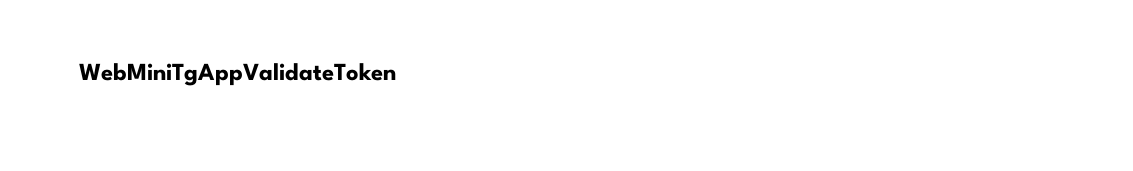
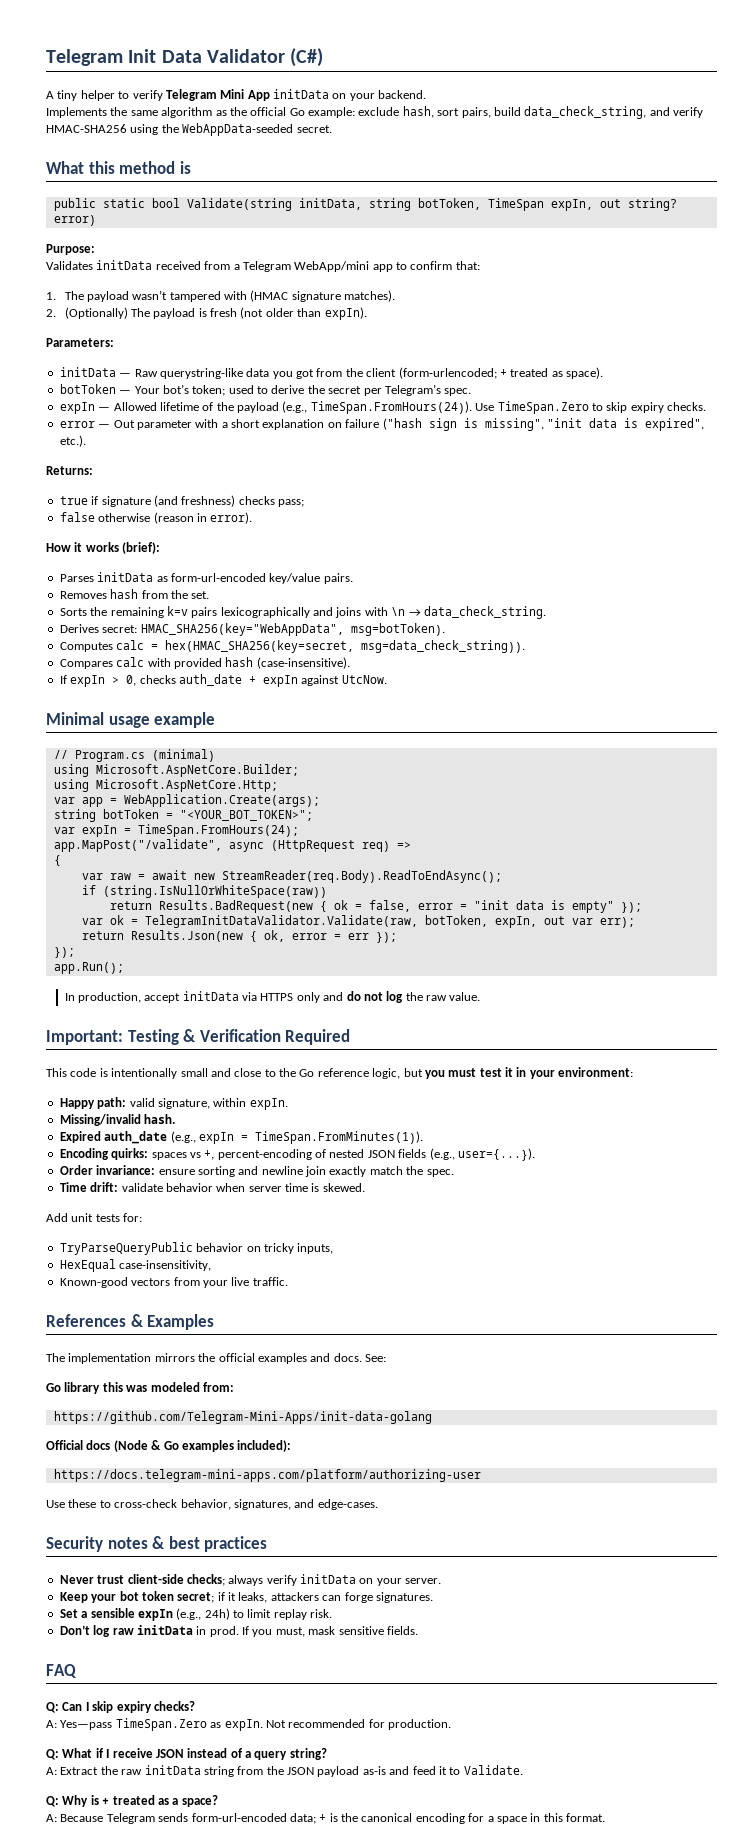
[79,63,396,86] WebMiniTgAppValidateToken -> [46,48,324,67] [46,89,427,101] [46,106,703,119] [46,123,332,136] [46,161,191,174] [53,198,677,211] [53,215,96,226] [46,244,95,255] [46,260,480,272] [46,290,396,302] [46,307,367,320] [46,338,114,347] [59,367,603,379] [59,384,472,396] [59,401,706,414] [59,418,704,431] [59,435,86,447] [46,466,93,475] [59,495,304,507] [59,512,253,524] [46,542,161,554] [59,572,353,584] [59,589,210,599] [59,606,546,619] [59,623,445,636] [59,640,526,653] [59,657,350,669] [59,674,387,687] [46,712,216,728] [53,749,215,762] [53,764,299,777] [53,779,278,792] [53,794,320,807] [53,809,313,822] [53,824,299,837] [53,839,411,852] [53,855,61,866] [81,870,502,883] [81,885,327,898] [109,900,642,913] [81,915,635,928] [81,930,397,943] [53,947,75,958] [53,962,124,974] [64,991,481,1003] [46,1029,351,1045] [46,1067,634,1079] [59,1097,288,1110] [59,1114,176,1126] [59,1131,423,1144] [59,1148,535,1161] [59,1165,454,1177] [59,1182,365,1192] [46,1213,143,1222] [59,1242,334,1255] [59,1259,212,1272] [59,1277,288,1288] [46,1314,215,1330] [46,1353,386,1364] [46,1382,234,1394] [53,1411,432,1424] [46,1440,292,1452] [53,1469,481,1482] [46,1499,378,1510] [46,1536,268,1552] [59,1574,442,1586] [59,1591,433,1603] [59,1608,333,1621] [59,1625,418,1637] [46,1664,77,1678] [46,1701,195,1713] [46,1718,451,1731] [46,1748,327,1760] [46,1765,523,1777] [46,1795,218,1807] [46,1813,605,1824] Telegram Init Data Validator (C#) // A tiny helper to verify Telegram Mini App initData on your backend. // Implements the same algorithm as the official Go example: exclude hash, sort pairs, build data_check_string, and verify HMAC-SHA256 using the WebAppData-seeded secret. // What this method is // public static bool Validate(string initData, string botToken, TimeSpan expIn, out string? error) // Purpose: // Validates initData received from a Telegram WebApp/mini app to confirm that: // 1. The payload wasn’t tampered with (HMAC signature matches). // 2. (Optionally) The payload is fresh (not older than expIn). // Parameters: // initData — Raw querystring-like data you got from the client (form‑urlencoded; + treated as space). // botToken — Your bot’s token; used to derive the secret per Telegram’s spec. // expIn — Allowed lifetime of the payload (e.g., TimeSpan.FromHours(24)). Use TimeSpan.Zero to skip expiry checks. // error — Out parameter with a short explanation on failure ("hash sign is missing", "init data is expired", etc.). // Returns: // true if signature (and freshness) checks pass; // false otherwise (reason in error). // How it works (brief): // Parses initData as form-url-encoded key/value pairs. // Removes hash from the set. // Sorts the remaining k=v pairs lexicographically and joins with \n → data_check_string. // Derives secret: HMAC_SHA256(key="WebAppData", msg=botToken). // Computes calc = hex(HMAC_SHA256(key=secret, msg=data_check_string)). // Compares calc with provided hash (case-insensitive). // If expIn > 0, checks auth_date + expIn against UtcNow. // Minimal usage example // // Program.cs (minimal) // using Microsoft.AspNetCore.Builder; // using Microsoft.AspNetCore.Http; // var app = WebApplication.Create(args); // string botToken = "<YOUR_BOT_TOKEN>"; // var expIn = TimeSpan.FromHours(24); // app.MapPost("/validate", async (HttpRequest req) => // { // var raw = await new StreamReader(req.Body).ReadToEndAsync(); // if (string.IsNullOrWhiteSpace(raw)) // return Results.BadRequest(new { ok = false, error = "init data is empty" }); // var ok = TelegramInitDataValidator.Validate(raw, botToken, expIn, out var err); // return Results.Json(new { ok, error = err }); // }); // app.Run(); // In production, accept initData via HTTPS only and do not log the raw value. // Important: Testing & Verification Required // This code is intentionally small and close to the Go reference logic, but you must test it in your environment: // Happy path: valid signature, within expIn. // Missing/invalid hash. // Expired auth_date (e.g., expIn = TimeSpan.FromMinutes(1)). // Encoding quirks: spaces vs +, percent-encoding of nested JSON fields (e.g., user={...}). // Order invariance: ensure sorting and newline join exactly match the spec. // Time drift: validate behavior when server time is skewed. // Add unit tests for: // TryParseQueryPublic behavior on tricky inputs, // HexEqual case-insensitivity, // Known-good vectors from your live traffic. // References & Examples // The implementation mirrors the official examples and docs. See: // Go library this was modeled from: // https://github.com/Telegram-Mini-Apps/init-data-golang // Official docs (Node & Go examples included): // https://docs.telegram-mini-apps.com/platform/authorizing-user // Use these to cross-check behavior, signatures, and edge-cases. // Security notes & best practices // Never trust client-side checks; always verify initData on your server. // Keep your bot token secret; if it leaks, attackers can forge signatures. // Set a sensible expIn (e.g., 24h) to limit replay risk. // Don’t log raw initData in prod. If you must, mask sensitive fields. // FAQ // Q: Can I skip expiry checks? // A: Yes—pass TimeSpan.Zero as expIn. Not recommended for production. // Q: What if I receive JSON instead of a query string? // A: Extract the raw initData string from the JSON payload as-is and feed it to Validate. // Q: Why is + treated as a space? // A: Because Telegram sends form-url-encoded data; + is the canonical encoding for a space in this format.

